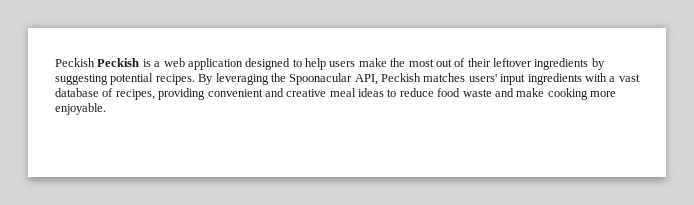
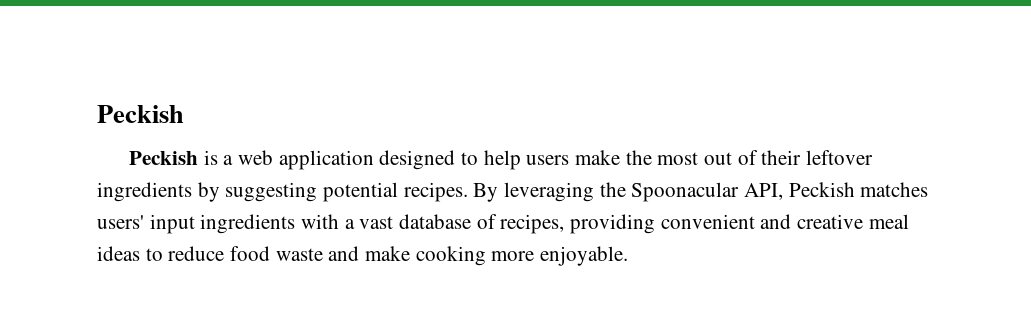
[55,58,95,67] Peckish -> [97,105,184,123] Peckish //

